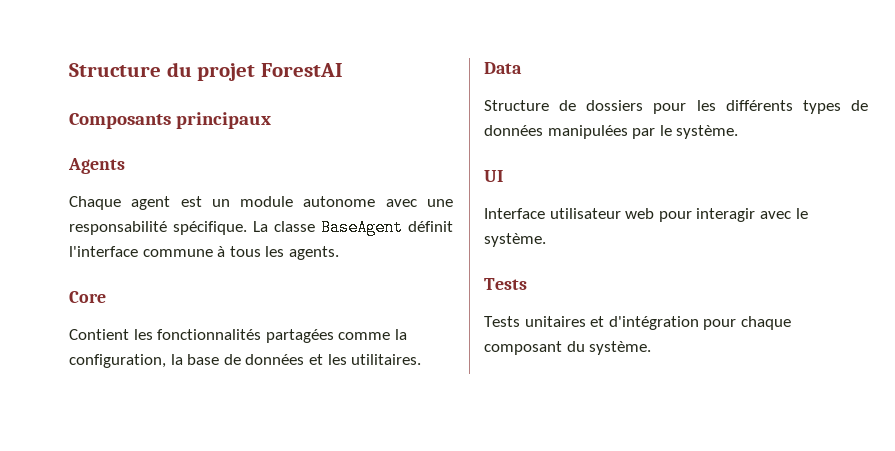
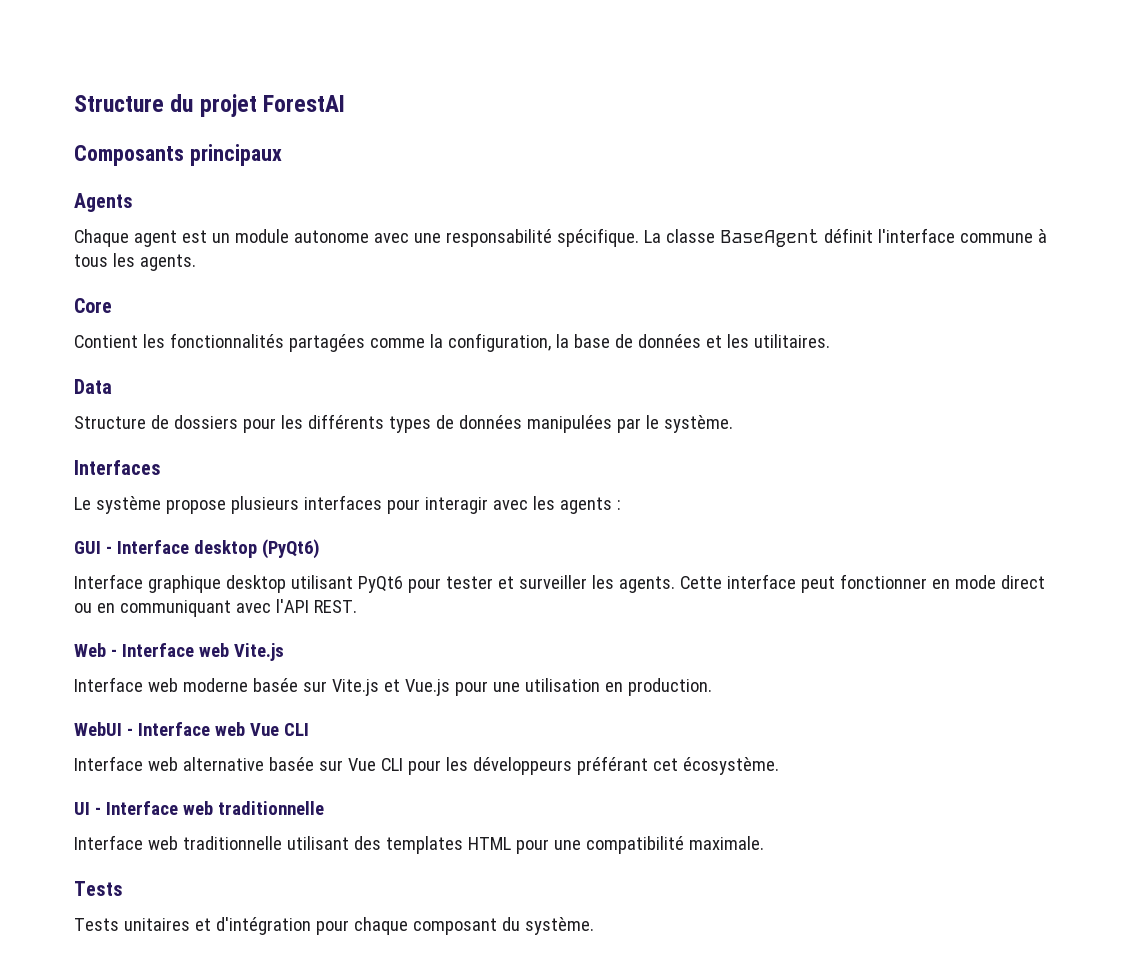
[484,170,503,182] [484,208,808,222] [484,233,546,247] UI // Interface utilisateur web pour interagir avec le système. -> [74,460,161,475] [74,495,621,514] [74,539,320,559] [74,574,1045,593] [74,599,357,617] [74,643,284,661] [74,677,712,696] [74,722,309,736] [74,756,779,775] [74,801,324,815] [74,835,764,854] Interfaces // Le système propose plusieurs interfaces pour interagir avec les agents : // GUI - Interface desktop (PyQt6) // Interface graphique desktop utilisant PyQt6 pour tester et surveiller les agents. Cette interface peut fonctionner en mode direct ou en communiquant avec l'API REST. // Web - Interface web Vite.js // Interface web moderne basée sur Vite.js et Vue.js pour une utilisation en production. // WebUI - Interface web Vue CLI // Interface web alternative basée sur Vue CLI pour les développeurs préférant cet écosystème. // UI - Interface web traditionnelle // Interface web traditionnelle utilisant des templates HTML pour une compatibilité maximale.

